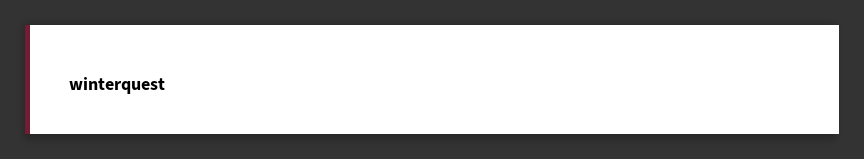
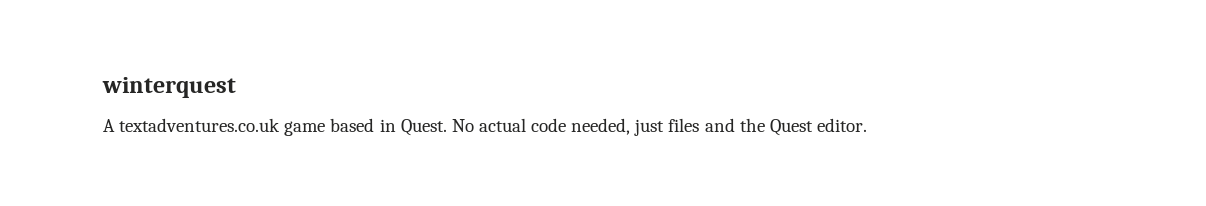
(165, 85) none -> [103,118,867,136] // A textadventures.co.uk game based in Quest. No actual code needed, just files and the Quest editor.

